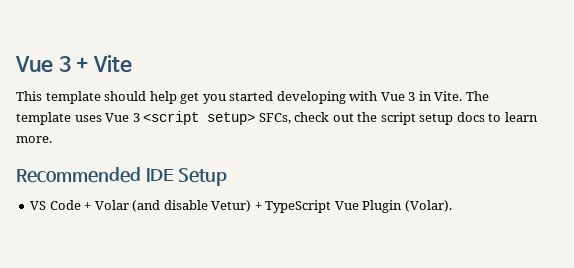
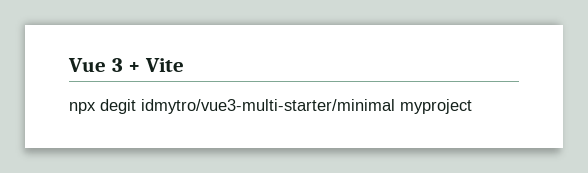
[16,91,489,104] [16,111,538,125] [16,136,52,143] [16,167,228,186] [30,200,452,213] This template should help get you started developing with Vue 3 in Vite. The template uses Vue 3 <script setup> SFCs, check out the script setup docs to learn more. // Recommended IDE Setup // VS Code + Volar (and disable Vetur) + TypeScript Vue Plugin (Volar). -> [69,99,472,114] npx degit idmytro/vue3-multi-starter/minimal myproject

